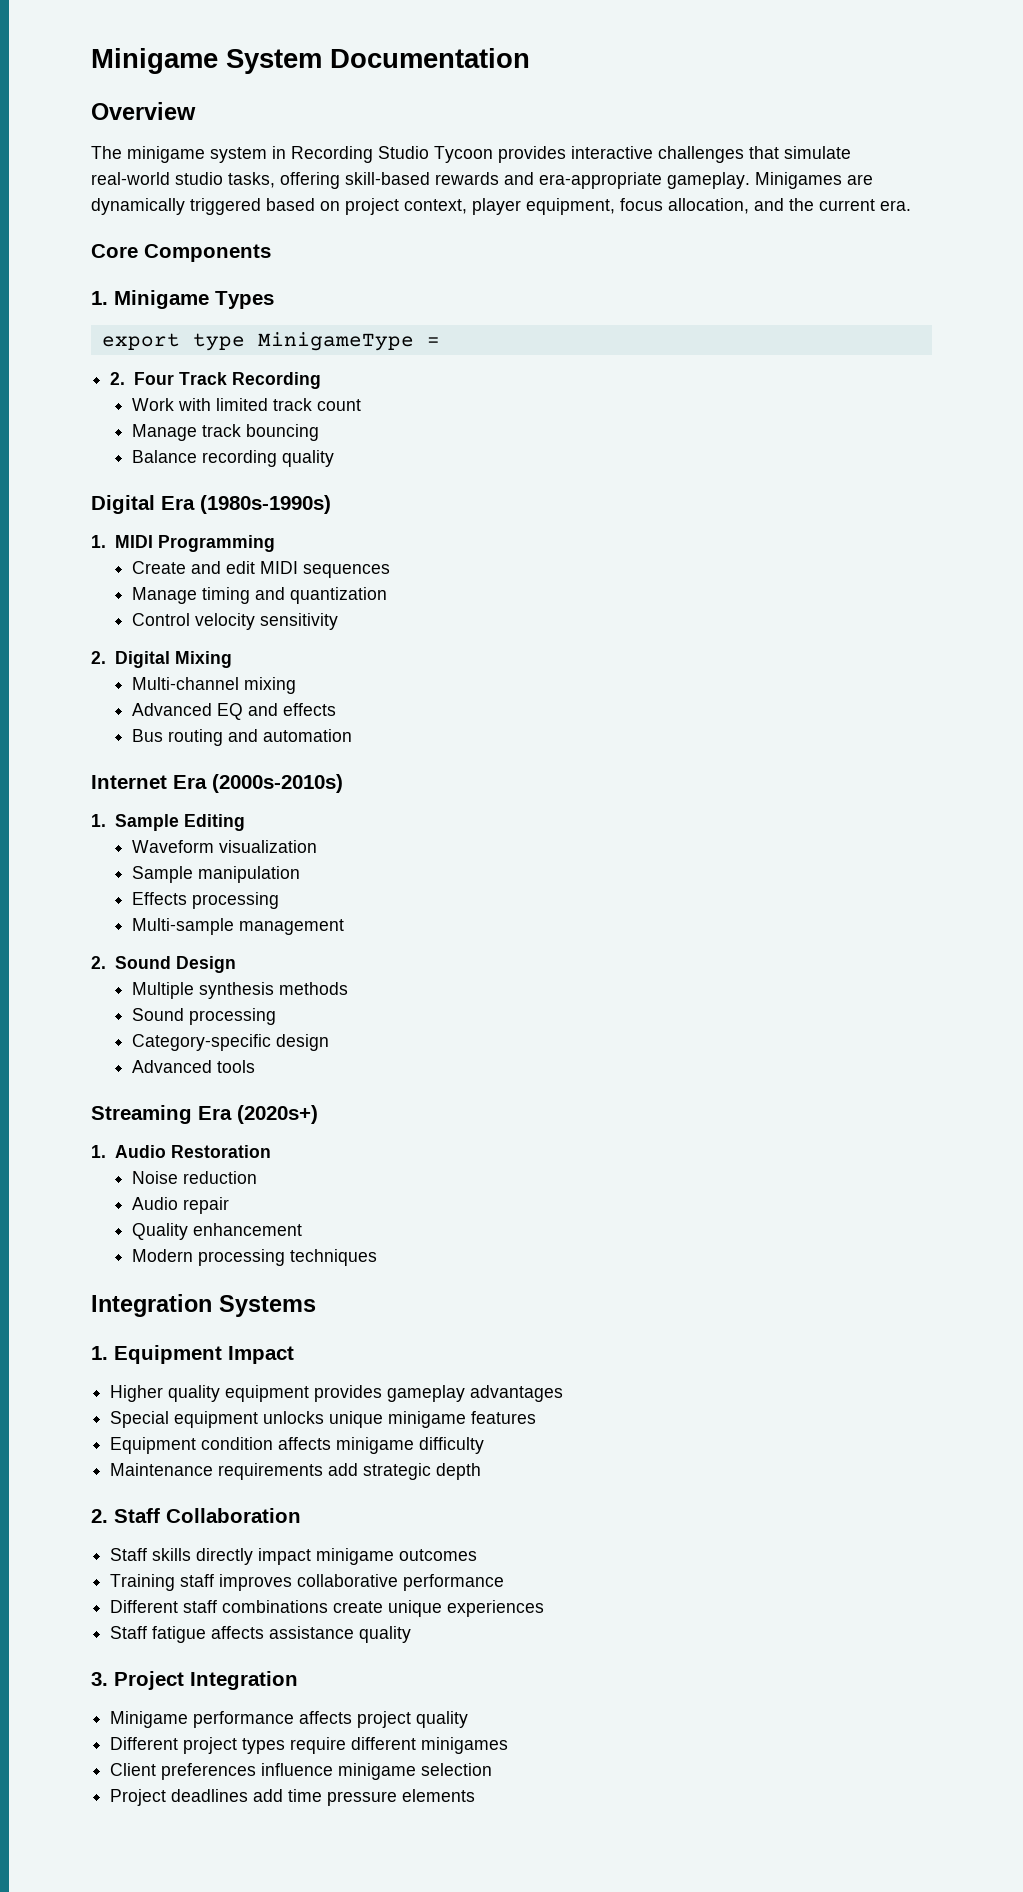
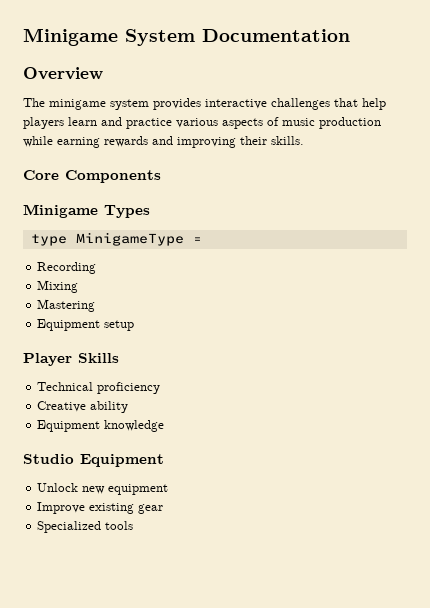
[272,146,851,163] [91,172,873,189] [91,198,911,215] in Recording Studio Tycoon provides interactive challenges that simulate real-world studio tasks, offering skill-based rewards and era-appropriate gameplay. Minigames are dynamically triggered based on project context, player equipment, focus allocation, and the current era. -> [153,98,386,110] [23,117,381,129] [23,136,304,148] provides interactive challenges that help players learn and practice various aspects of music production while earning rewards and improving their skills.
[91,291,108,305] 1. -> (161, 176) none
[101,333,180,350] export -> (150, 211) none
[110,372,321,389] [131,398,361,411] [131,424,319,441] [131,450,334,467] [91,495,331,514] [91,535,275,552] [131,561,390,578] [131,587,387,604] [131,613,338,630] [91,651,232,668] [131,677,296,694] [131,703,336,720] [131,729,352,746] [91,774,343,793] [91,814,245,831] [131,840,317,853] [131,866,300,883] [131,892,279,909] [131,918,344,935] [91,956,236,973] [131,982,348,999] [131,1008,276,1025] [131,1034,329,1051] [131,1060,255,1073] [91,1105,318,1124] [91,1145,271,1158] [131,1171,257,1184] [131,1197,229,1214] [131,1223,302,1240] [131,1249,377,1266] [91,1294,316,1317] [91,1345,294,1364] [110,1385,564,1402] [110,1411,537,1428] [110,1437,485,1454] [110,1463,482,1480] [91,1508,301,1523] [110,1548,478,1565] [110,1574,505,1591] [110,1600,545,1617] [110,1626,412,1643] [91,1671,298,1690] [110,1711,469,1728] [110,1737,509,1754] [110,1763,493,1780] [110,1789,476,1806] 2. Four Track Recording // Work with limited track count // Manage track bouncing // Balance recording quality // Digital Era (1980s-1990s) // 1. MIDI Programming // Create and edit MIDI sequences // Manage timing and quantization // Control velocity sensitivity // 2. Digital Mixing // Multi-channel mixing // Advanced EQ and effects // Bus routing and automation // Internet Era (2000s-2010s) // 1. Sample Editing // Waveform visualization // Sample manipulation // Effects processing // Multi-sample management // 2. Sound Design // Multiple synthesis methods // Sound processing // Category-specific design // Advanced tools // Streaming Era (2020s+) // 1. Audio Restoration // Noise reduction // Audio repair // Quality enhancement // Modern processing techniques // Integration Systems // 1. Equipment Impact // Higher quality equipment provides gameplay advantages // Special equipment unlocks unique minigame features // Equipment condition affects minigame difficulty // Maintenance requirements add strategic depth // 2. Staff Collaboration // Staff skills directly impact minigame outcomes // Training staff improves collaborative performance // Different staff combinations create unique experiences // Staff fatigue affects assistance quality // 3. Project Integration // Minigame performance affects project quality // Different project types require different minigames // Client preferences influence minigame selection // Project deadlines add time pressure elements -> [37,262,97,274] [37,280,79,293] [37,299,96,312] [37,319,135,331] [23,353,119,366] [37,382,161,394] [37,401,129,413] [37,420,165,432] [23,454,164,467] [37,483,169,495] [37,502,164,514] [37,521,134,533] Recording // Mixing // Mastering // Equipment setup // Player Skills // Technical proficiency // Creative ability // Equipment knowledge // Studio Equipment // Unlock new equipment // Improve existing gear // Specialized tools

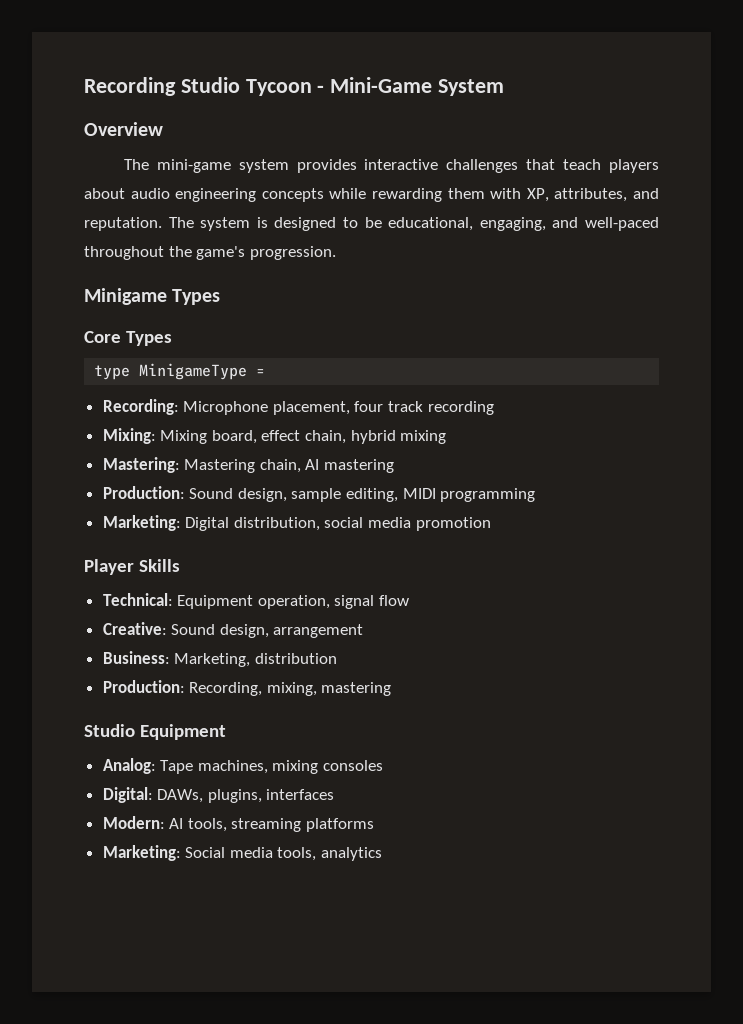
[23,28,118,46] Minigame -> [84,77,433,96] Recording Studio Tycoon - Mini-Game
[202,29,350,42] Documentation -> (505, 87) none
[49,99,106,110] minigame -> [156,159,231,173] mini-game
[362,98,386,110] [23,117,381,129] [23,136,304,148] help players learn and practice various aspects of music production while earning rewards and improving their skills. -> [563,159,659,173] [84,188,660,202] [84,217,660,231] [84,246,336,260] [84,288,221,305] teach players about audio engineering concepts while rewarding them with XP, attributes, and reputation. The system is designed to be educational, engaging, and well-paced throughout the game's progression. // Minigame Types
[65,170,161,183] [23,204,98,218] Components // Minigame -> (121, 337) none
[37,262,97,274] [37,280,79,293] [37,299,96,312] [37,319,135,331] [23,353,119,366] [37,382,161,394] [37,401,129,413] [37,420,165,432] [23,454,164,467] [37,483,169,495] [37,502,164,514] [37,521,134,533] Recording // Mixing // Mastering // Equipment setup // Player Skills // Technical proficiency // Creative ability // Equipment knowledge // Studio Equipment // Unlock new equipment // Improve existing gear // Specialized tools -> [102,399,494,415] [102,428,447,444] [102,457,395,473] [102,486,536,502] [102,515,491,531] [84,559,180,575] [102,593,410,609] [102,622,364,638] [102,651,337,667] [102,680,392,696] [84,724,226,740] [102,758,384,774] [102,787,335,803] [102,816,375,832] [102,845,383,861] Recording: Microphone placement, four track recording // Mixing: Mixing board, effect chain, hybrid mixing // Mastering: Mastering chain, AI mastering // Production: Sound design, sample editing, MIDI programming // Marketing: Digital distribution, social media promotion // Player Skills // Technical: Equipment operation, signal flow // Creative: Sound design, arrangement // Business: Marketing, distribution // Production: Recording, mixing, mastering // Studio Equipment // Analog: Tape machines, mixing consoles // Digital: DAWs, plugins, interfaces // Modern: AI tools, streaming platforms // Marketing: Social media tools, analytics

